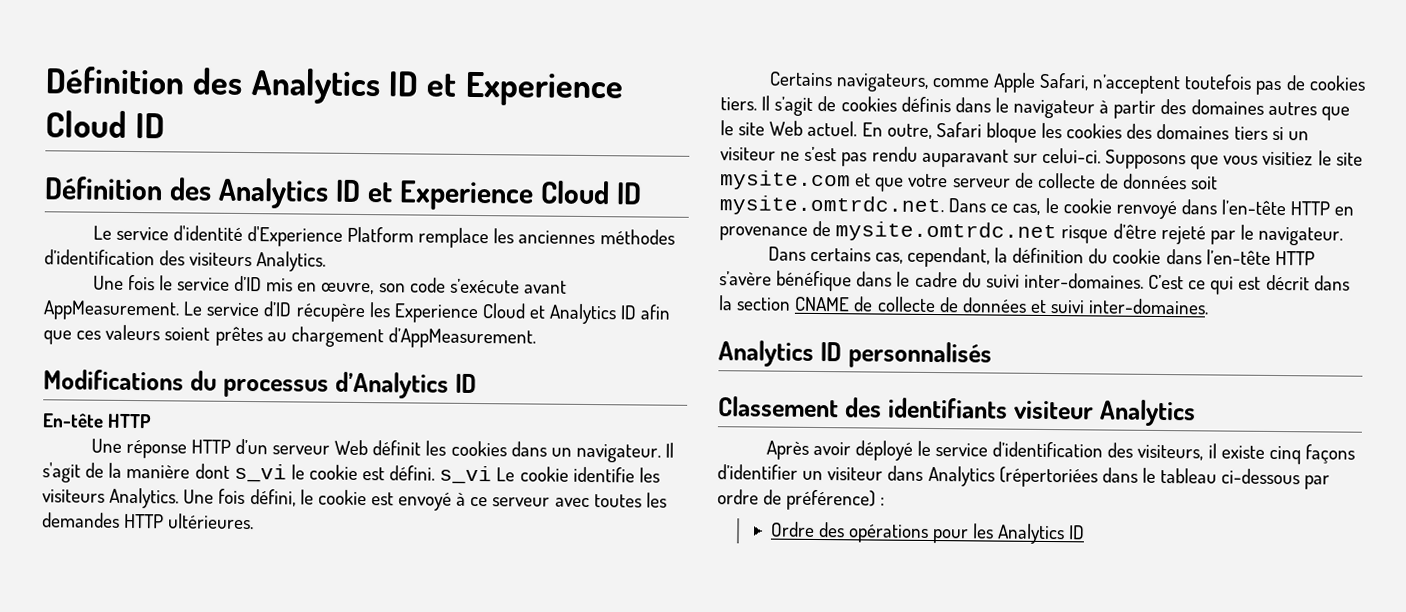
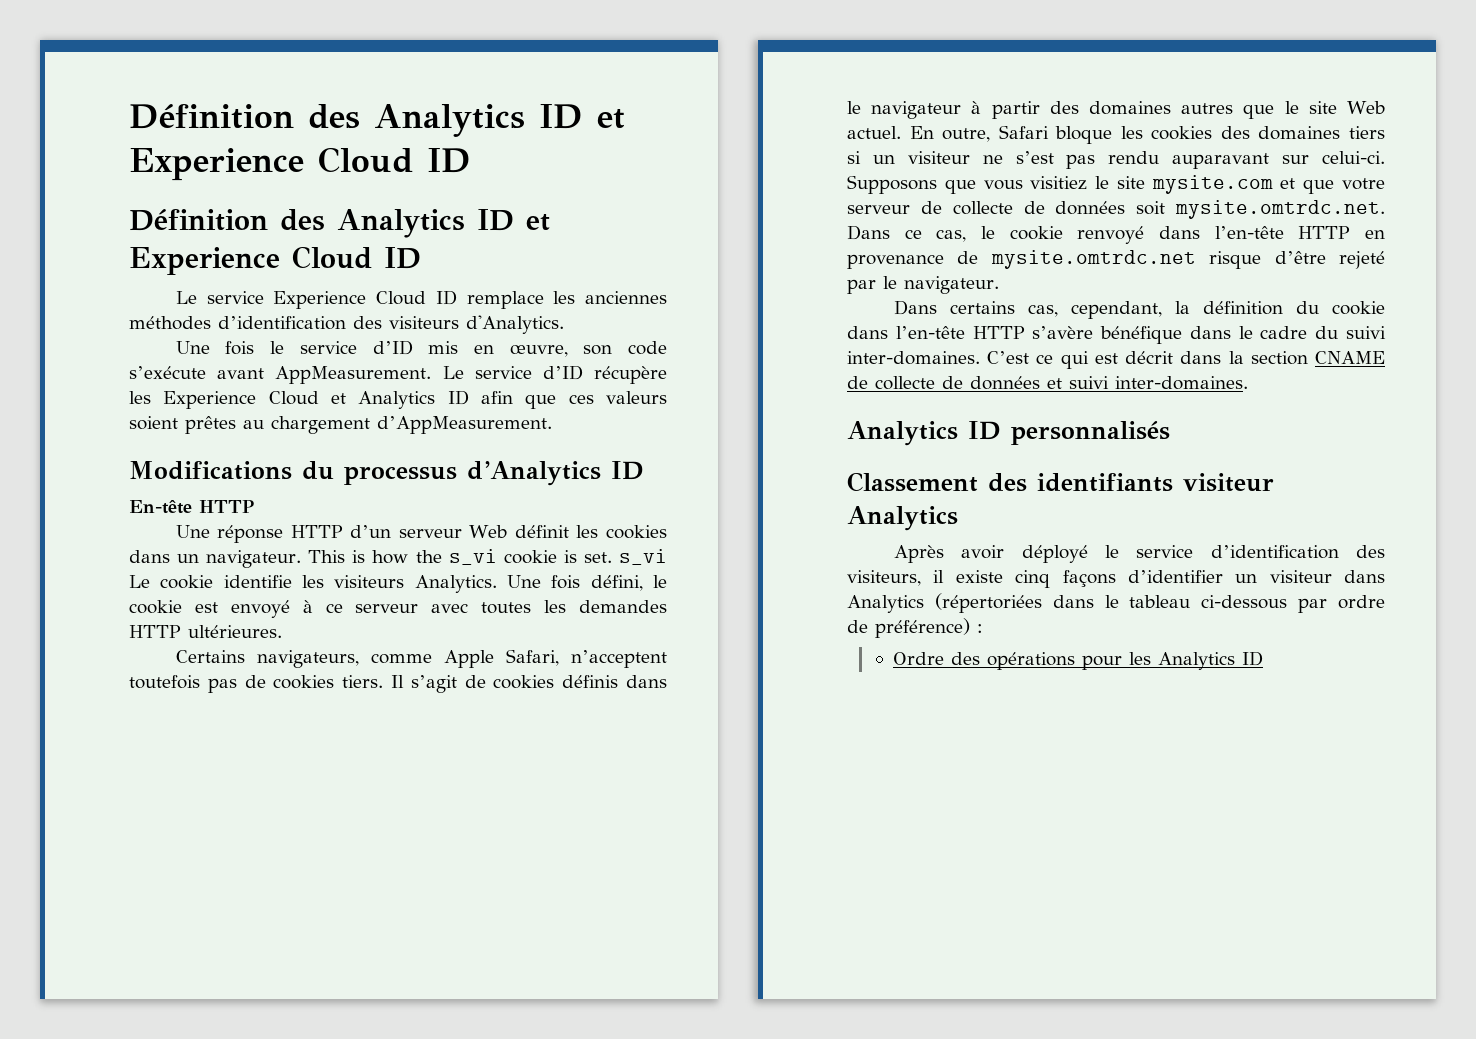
[172,225,415,247] d'identité d'Experience Platform -> [273,290,457,309] Experience Cloud ID
[256,251,327,272] Analytics. -> [466,315,564,334] d'Analytics.
[665,442,675,458] [42,462,436,483] Il s'agit de la manière dont s_vi le cookie est défini. -> [308,549,612,565] This is how the s_vi cookie is set.

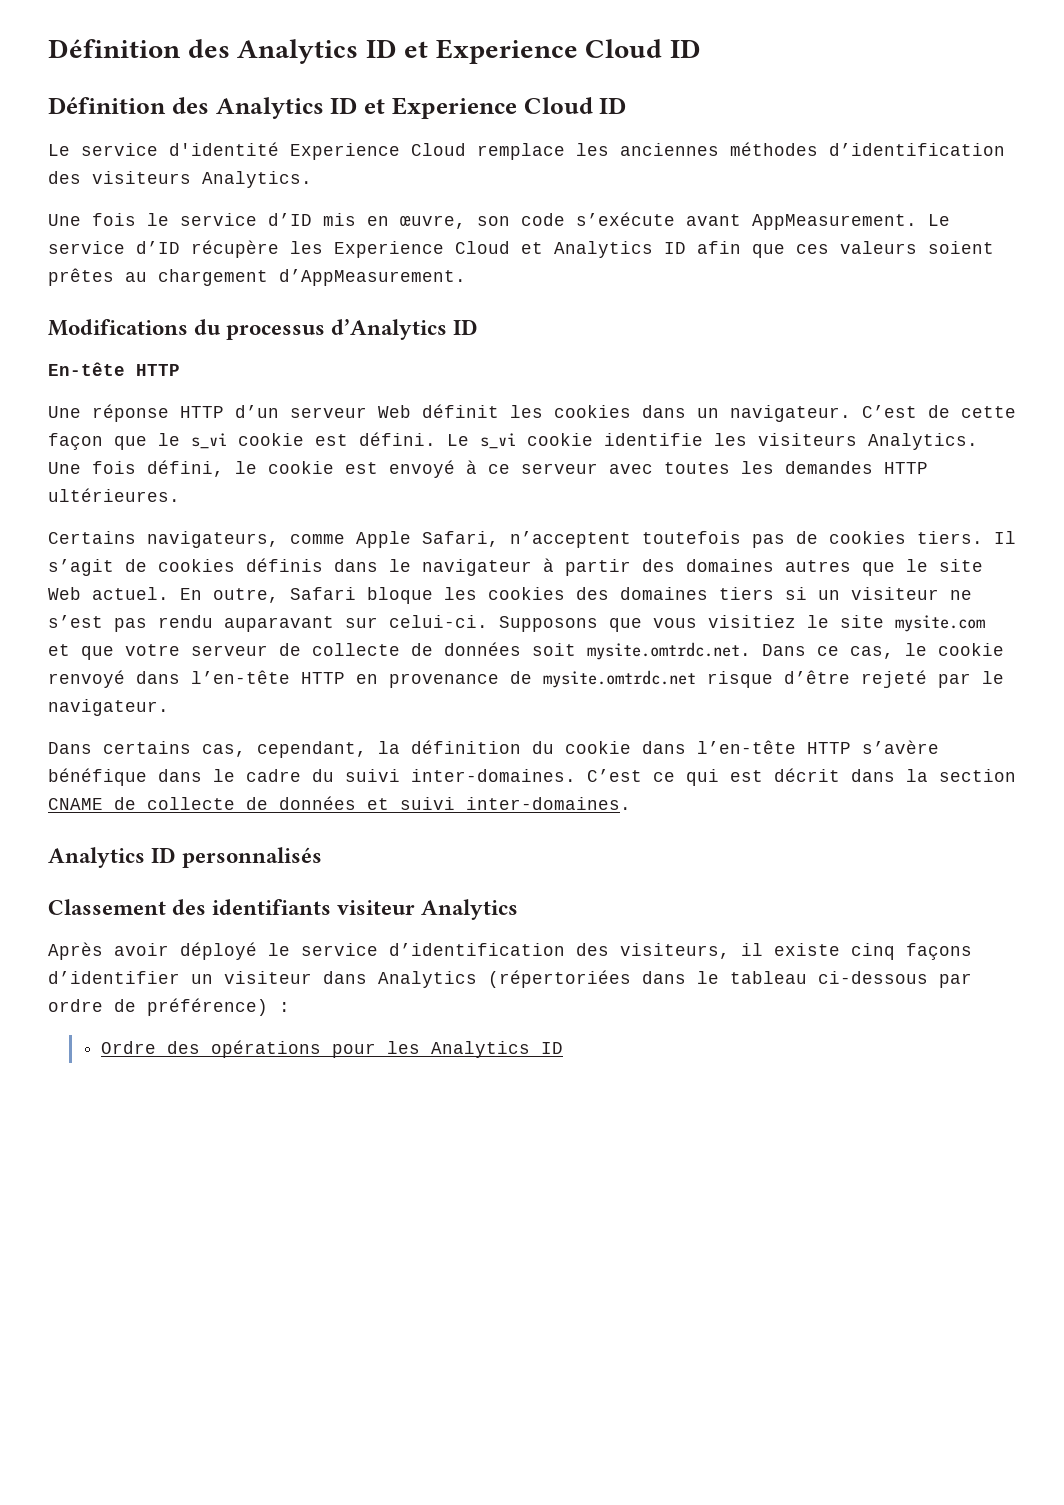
[273,290,457,309] Experience Cloud ID -> [169,142,466,160] d'identité Experience Cloud
[466,315,564,334] d'Analytics. -> [202,171,312,188] Analytics.
[308,549,667,565] [129,575,150,588] This is how the s_vi cookie is set. s_vi Le -> [862,405,1016,418] [48,432,516,450] C’est de cette façon que le s_vi cookie est défini. Le s_vi

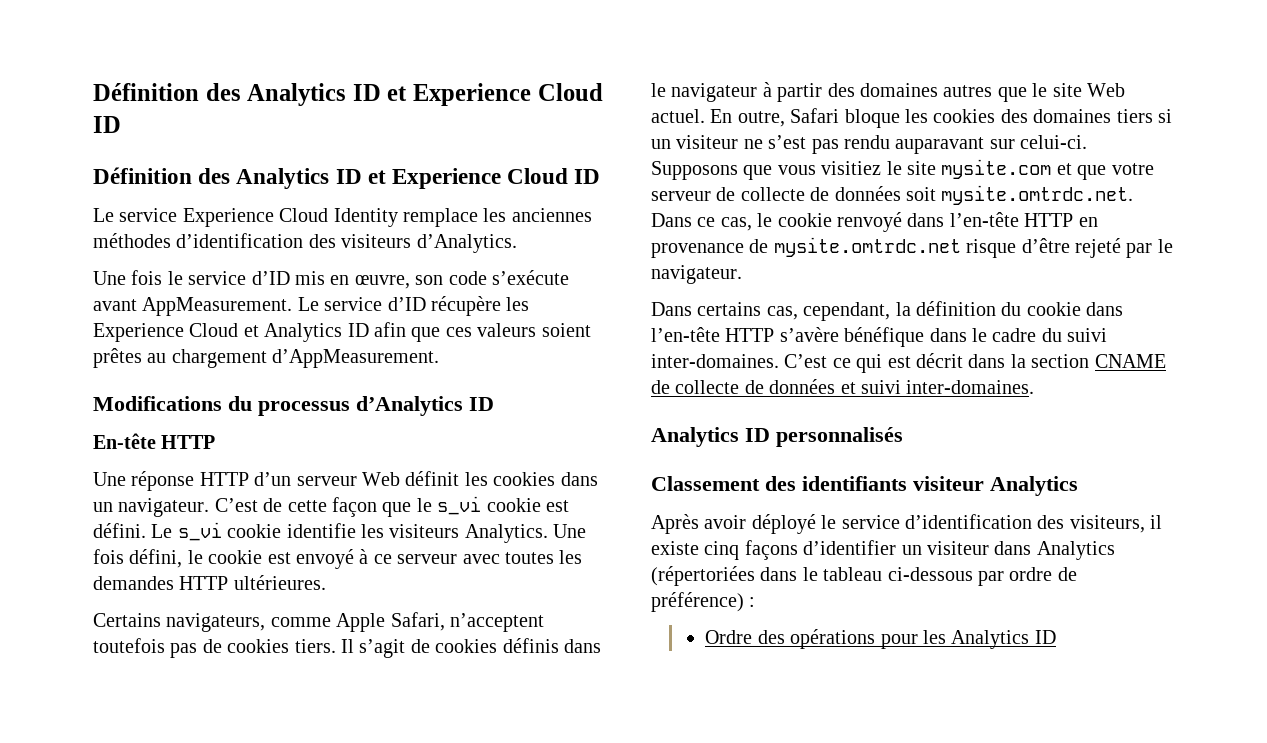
[169,142,466,160] d'identité Experience Cloud -> [182,208,398,227] Experience Cloud Identity
[202,171,312,188] Analytics. -> [416,234,517,253] d’Analytics.

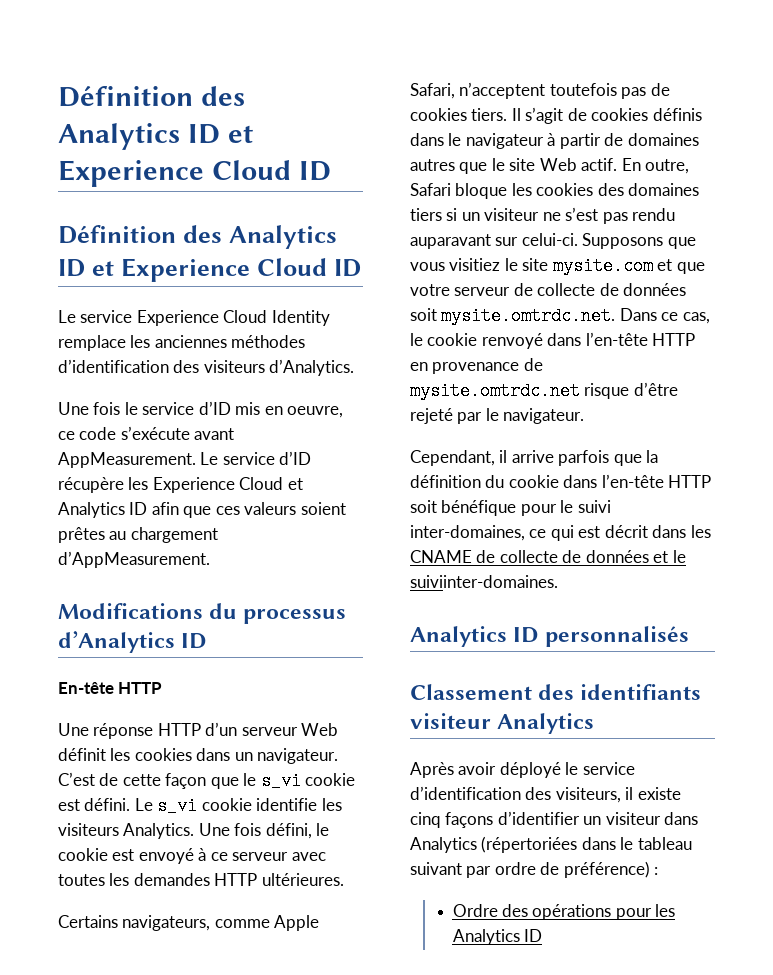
[354,275,444,289] œuvre, son -> [287,406,344,418] [58,431,75,440] oeuvre, ce
[827,83,855,97] des -> [604,133,624,146] de
[651,109,705,123] actuel. -> [581,158,618,171] actif.
[651,302,891,321] Dans certains cas, cependant, -> [410,450,642,466] Cependant, il arrive parfois que
[779,327,1108,347] [651,354,828,368] s’avère bénéfique dans le cadre du suivi inter-domaines. C’est -> [410,500,611,516] [410,525,525,541] soit bénéfique pour le suivi inter-domaines,
[1010,354,1090,368] la section -> [690,525,711,538] les
[861,380,1035,394] suivi inter-domaines. -> [672,550,686,563] [410,575,558,588] le suiviinter-domaines.
[887,567,973,581] ci-dessous -> [410,862,462,875] suivant

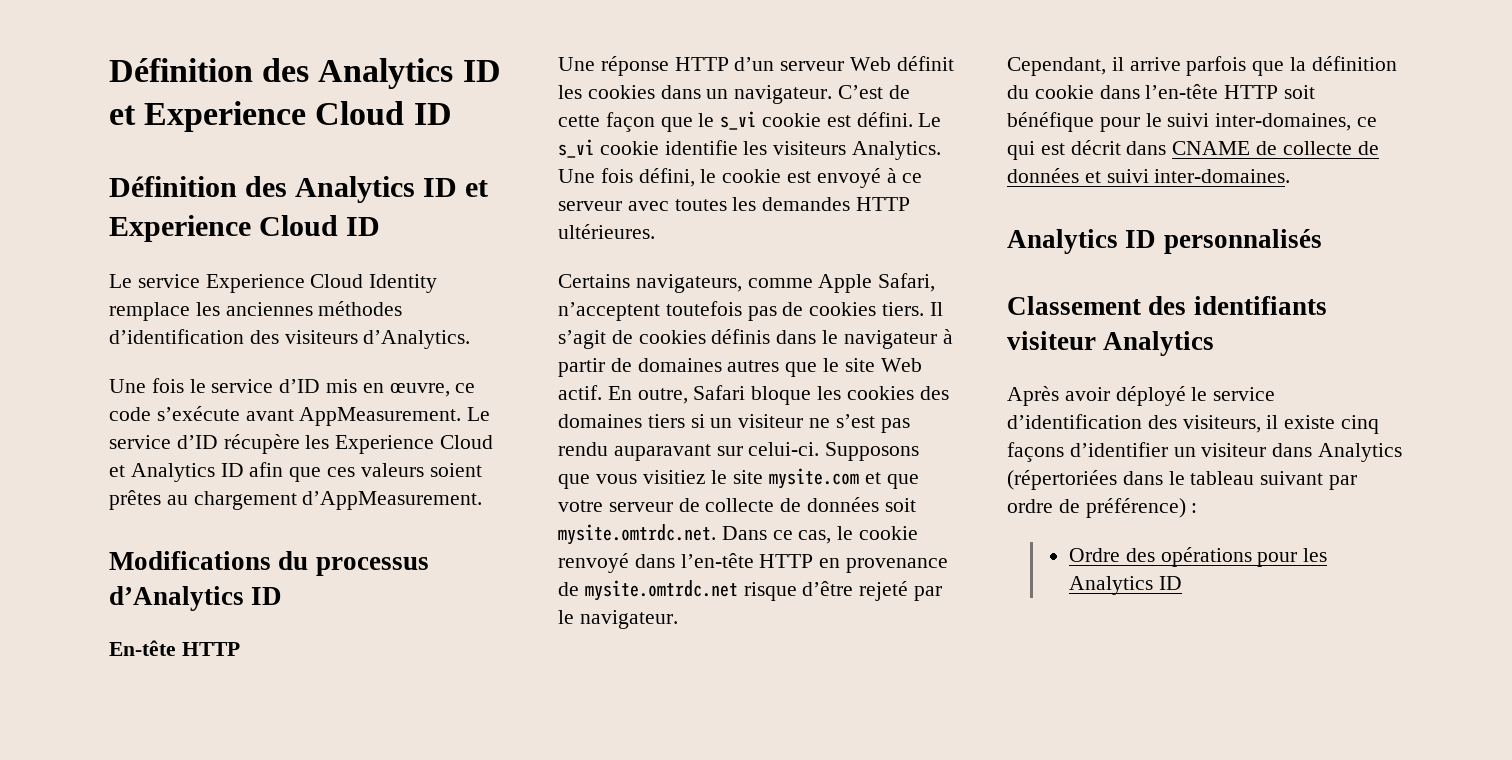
[287,406,344,418] oeuvre, -> [389,383,450,397] œuvre,
[690,525,711,538] les -> (1167, 148) none
[672,550,686,563] [410,575,558,588] le suiviinter-domaines. -> [1106,169,1291,183] suivi inter-domaines.

